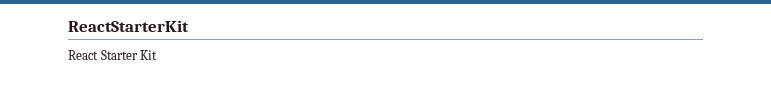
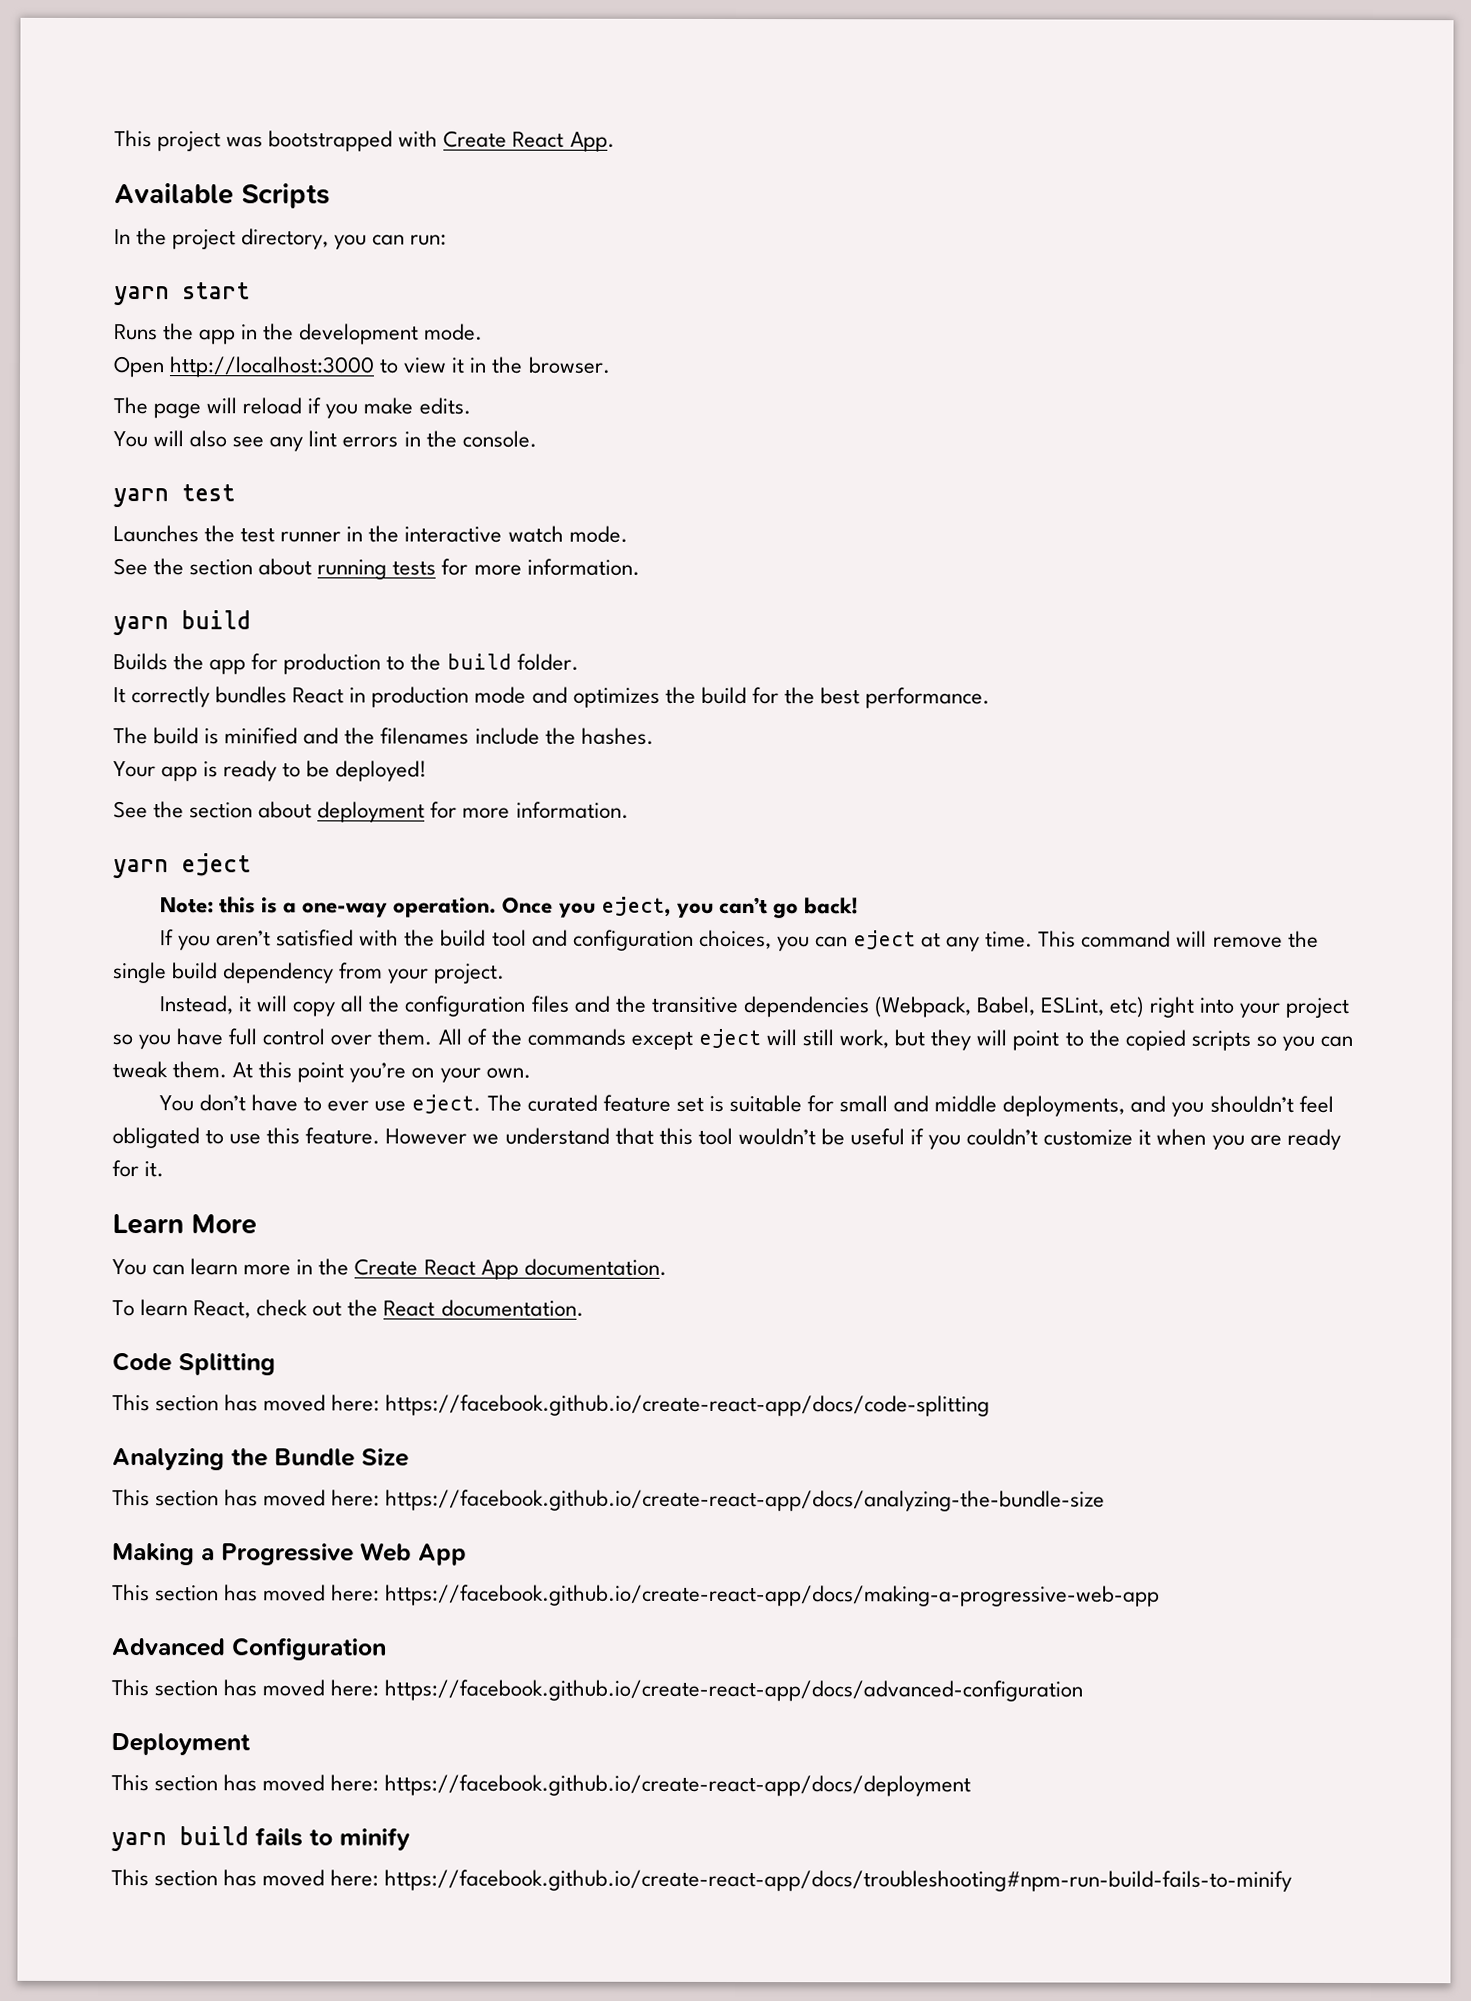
[68,20,189,32] [68,50,158,60] ReactStarterKit // React Starter Kit -> [114,130,615,152] [114,183,330,209] [114,228,448,250] [114,282,250,306] [114,323,484,345] [113,356,611,378] [113,397,471,419] [113,430,537,452] [113,484,235,508] [113,525,628,543] [113,558,640,580] [113,610,251,636] [113,653,579,675] [113,686,991,709] [113,727,654,745] [113,760,428,782] [113,801,629,823] [113,853,251,879] [160,896,859,919] [160,929,1319,952] [113,962,506,984] [159,995,1351,1018] [112,1028,1353,1051] [112,1061,531,1083] [159,1094,1334,1117] [112,1127,1341,1150] [112,1160,165,1178] [112,1214,257,1235] [112,1258,667,1280] [112,1299,584,1319] [112,1352,276,1376] [112,1394,991,1417] [112,1448,409,1471] [112,1489,1106,1512] [112,1542,467,1566] [112,1584,1161,1607] [111,1637,386,1661] [111,1679,1084,1702] [111,1733,251,1756] [111,1774,972,1797] [111,1826,410,1852] [111,1869,1293,1892] This project was bootstrapped with Create React App. // Available Scripts // In the project directory, you can run: // yarn start // Runs the app in the development mode. // Open http://localhost:3000 to view it in the browser. // The page will reload if you make edits. // You will also see any lint errors in the console. // yarn test // Launches the test runner in the interactive watch mode. // See the section about running tests for more information. // yarn build // Builds the app for production to the build folder. // It correctly bundles React in production mode and optimizes the build for the best performance. // The build is minified and the filenames include the hashes. // Your app is ready to be deployed! // See the section about deployment for more information. // yarn eject // Note: this is a one-way operation. Once you eject, you can’t go back! // If you aren’t satisfied with the build tool and configuration choices, you can eject at any time. This command will remove the single build dependency from your project. // Instead, it will copy all the configuration files and the transitive dependencies (Webpack, Babel, ESLint, etc) right into your project so you have full control over them. All of the commands except eject will still work, but they will point to the copied scripts so you can tweak them. At this point you’re on your own. // You don’t have to ever use eject. The curated feature set is suitable for small and middle deployments, and you shouldn’t feel obligated to use this feature. However we understand that this tool wouldn’t be useful if you couldn’t customize it when you are ready for it. // Learn More // You can learn more in the Create React App documentation. // To learn React, check out the React documentation. // Code Splitting // This section has moved here: https://facebook.github.io/create-react-app/docs/code-splitting // Analyzing the Bundle Size // This section has moved here: https://facebook.github.io/create-react-app/docs/analyzing-the-bundle-size // Making a Progressive Web App // This section has moved here: https://facebook.github.io/create-react-app/docs/making-a-progressive-web-app // Advanced Configuration // This section has moved here: https://facebook.github.io/create-react-app/docs/advanced-configuration // Deployment // This section has moved here: https://facebook.github.io/create-react-app/docs/deployment // yarn build fails to minify // This section has moved here: https://facebook.github.io/create-react-app/docs/troubleshooting#npm-run-build-fails-to-minify

